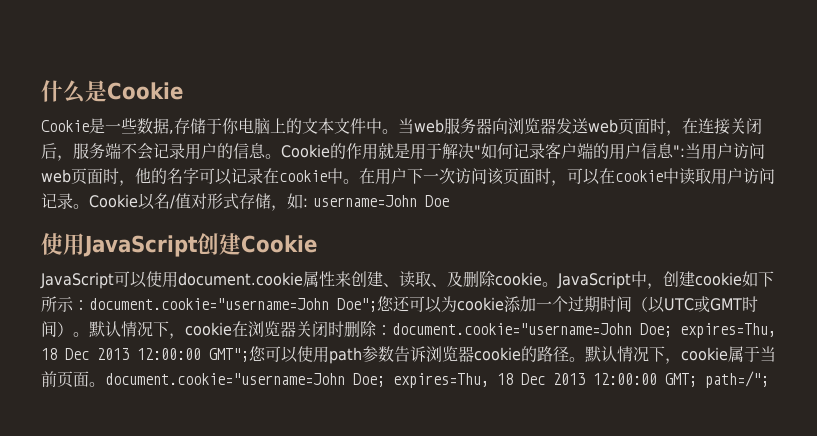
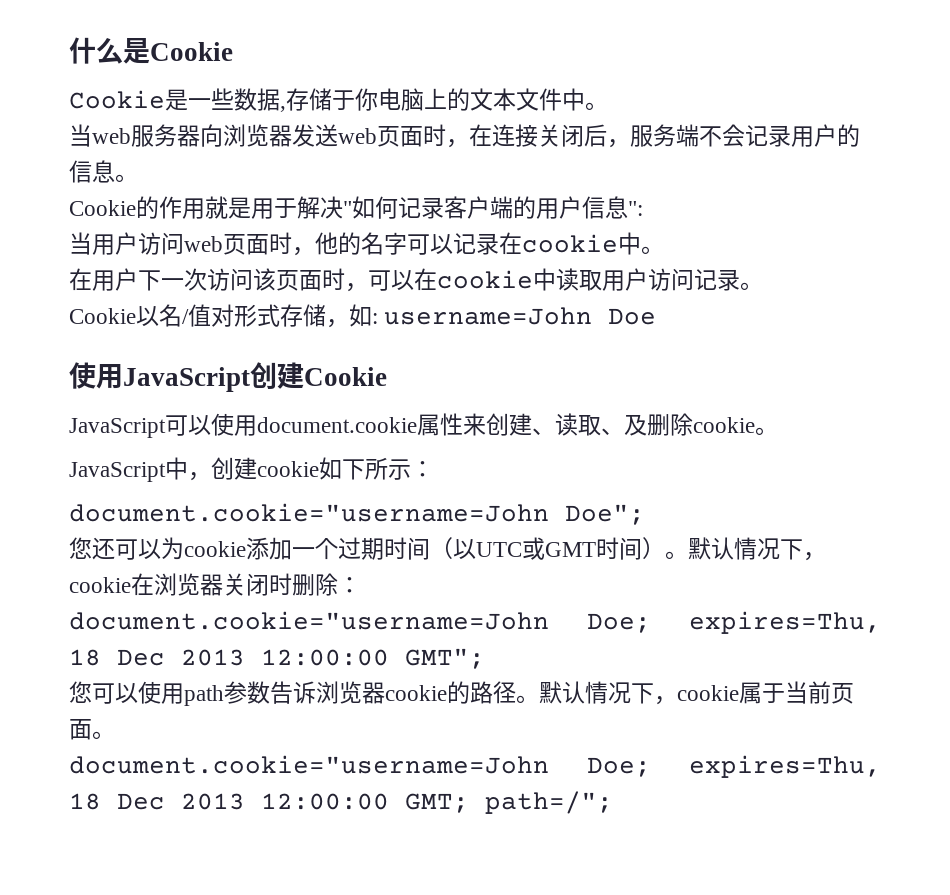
(398, 131) none -> (608, 106) //
(281, 156) none -> (138, 178) //
(685, 151) none -> (643, 208) //
(359, 181) none -> (664, 250) //
(89, 206) none -> (763, 286) //
(558, 284) none -> (778, 431) //
(89, 305) none -> (434, 469) //
(377, 305) none -> (645, 514) //
(392, 330) none -> (361, 585) //
(249, 355) none -> (485, 658) //
(105, 384) none -> (115, 735) //

